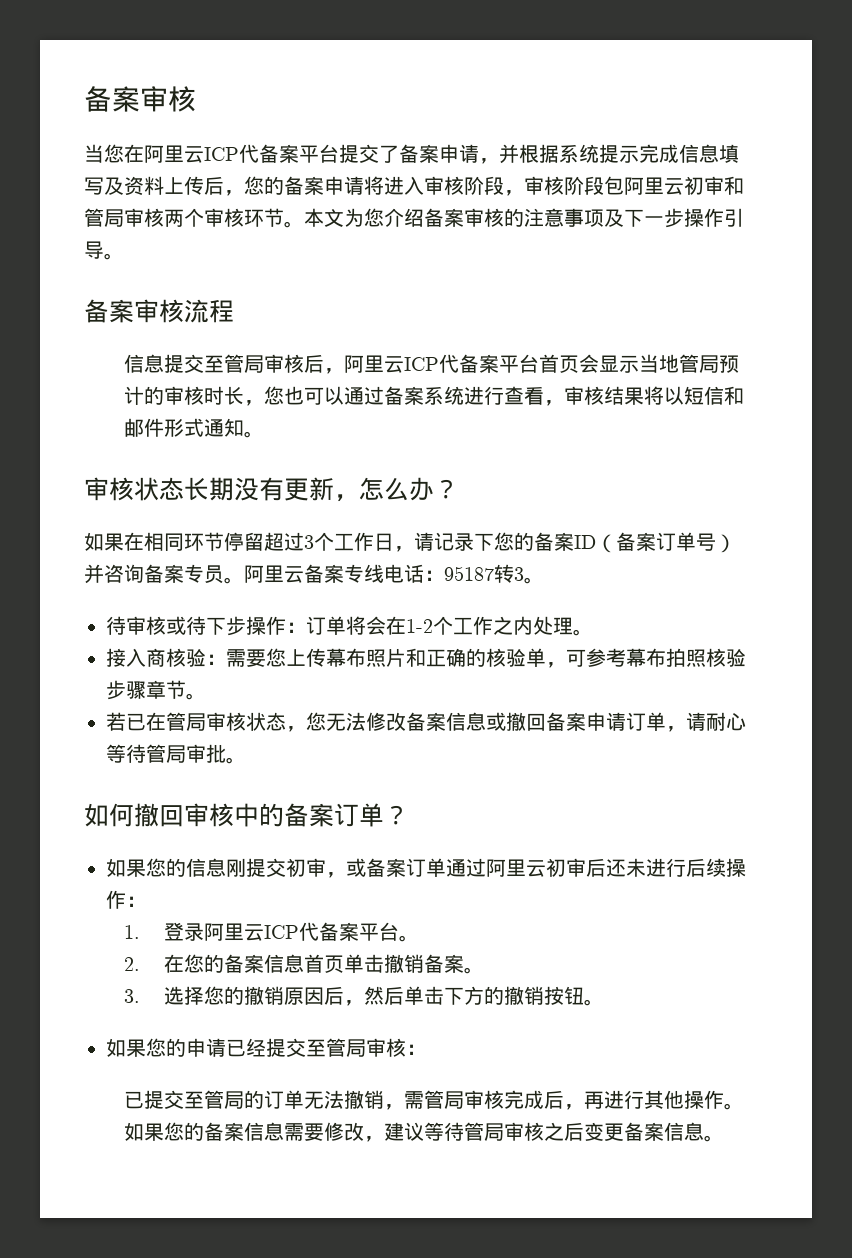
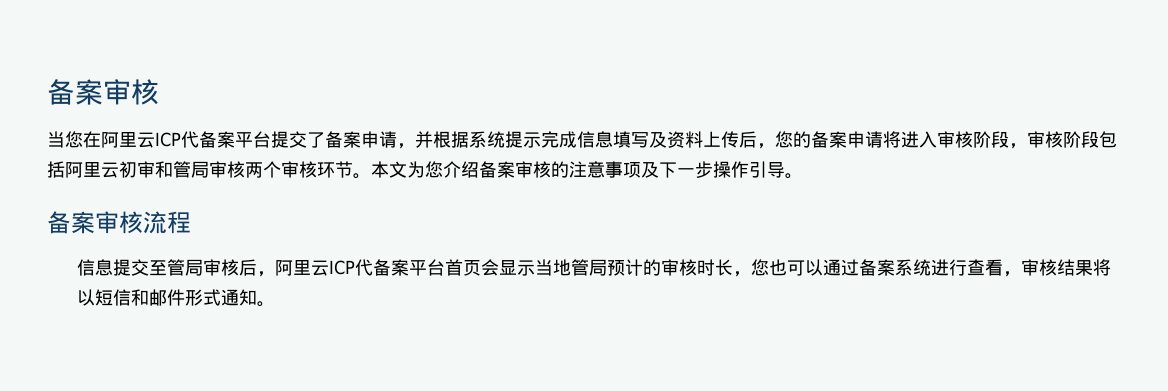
(624, 185) none -> [47,161,65,178] 括
[84,477,459,502] [84,532,736,553] [84,564,544,584] [106,616,593,636] [106,648,746,668] [106,680,206,700] [106,712,746,732] [106,744,246,764] [84,803,409,827] [106,858,746,878] [106,890,146,909] [123,922,419,942] [123,954,484,974] [123,986,604,1006] [106,1038,426,1057] [123,1090,744,1110] [123,1122,724,1142] // 审核状态长期没有更新，怎么办？ // 如果在相同环节停留超过3个工作日，请记录下您的备案ID（备案订单号）并咨询备案专员。阿里云备案专线电话：95187转3。 // 待审核或待下步操作：订单将会在1-2个工作之内处理。 // 接入商核验：需要您上传幕布照片和正确的核验单，可参考幕布拍照核验步骤章节。 // 若已在管局审核状态，您无法修改备案信息或撤回备案申请订单，请耐心等待管局审批。 // 如何撤回审核中的备案订单？ // 如果您的信息刚提交初审，或备案订单通过阿里云初审后还未进行后续操作： // 1.登录阿里云ICP代备案平台。 // 2.在您的备案信息首页单击撤销备案。 // 3.选择您的撤销原因后，然后单击下方的撤销按钮。 // 如果您的申请已经提交至管局审核： // 已提交至管局的订单无法撤销，需管局审核完成后，再进行其他操作。如果您的备案信息需要修改，建议等待管局审核之后变更备案信息。 -> (276, 304) none

